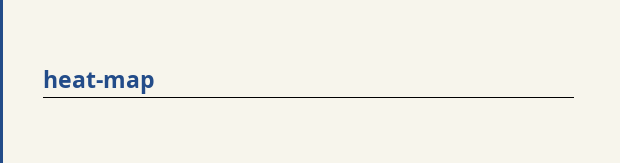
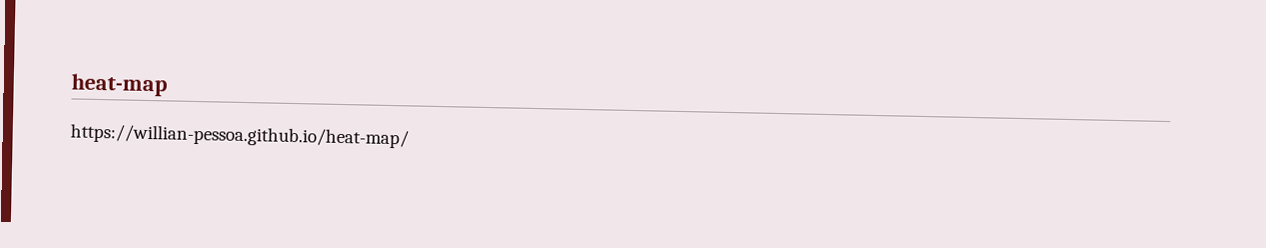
(155, 82) none -> [70,123,409,149] // https://willian-pessoa.github.io/heat-map/

